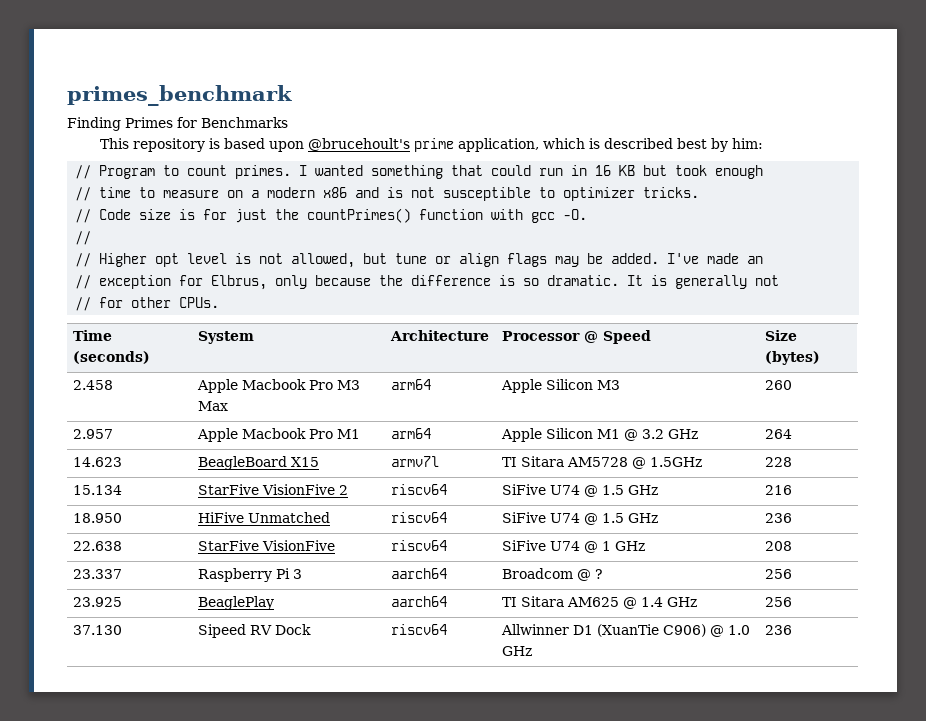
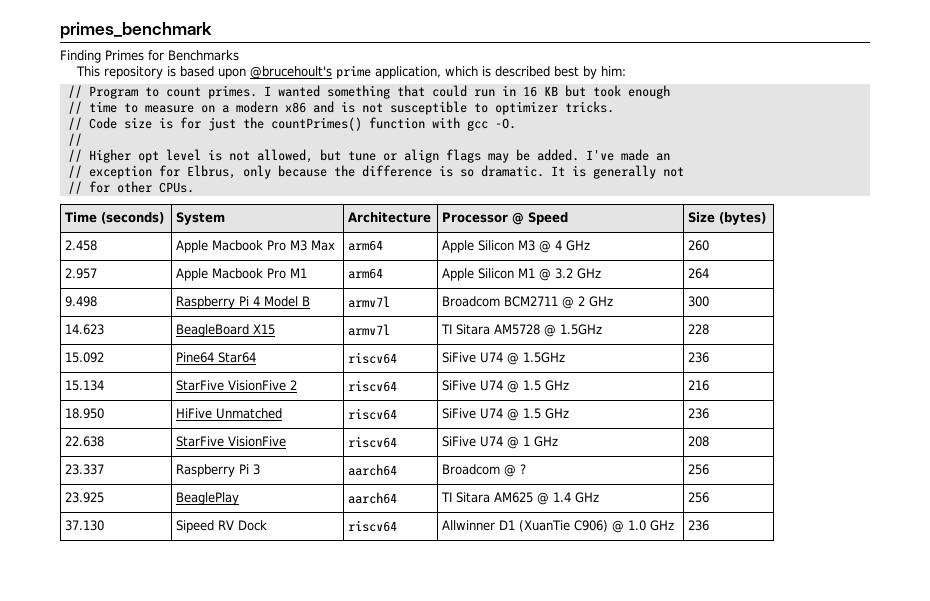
(620, 385) none -> [539,240,591,253] @ 4 GHz
(792, 434) none -> [65,296,98,307] [176,296,311,309] [348,296,391,308] [442,296,614,309] [688,296,710,307] // 9.498 | Raspberry Pi 4 Model B | armv7l | Broadcom BCM2711 @ 2 GHz | 300
(792, 462) none -> [65,352,105,363] [176,352,257,363] [348,352,398,364] [442,352,566,365] [688,352,710,363] // 15.092 | Pine64 Star64 | riscv64 | SiFive U74 @ 1.5GHz | 236

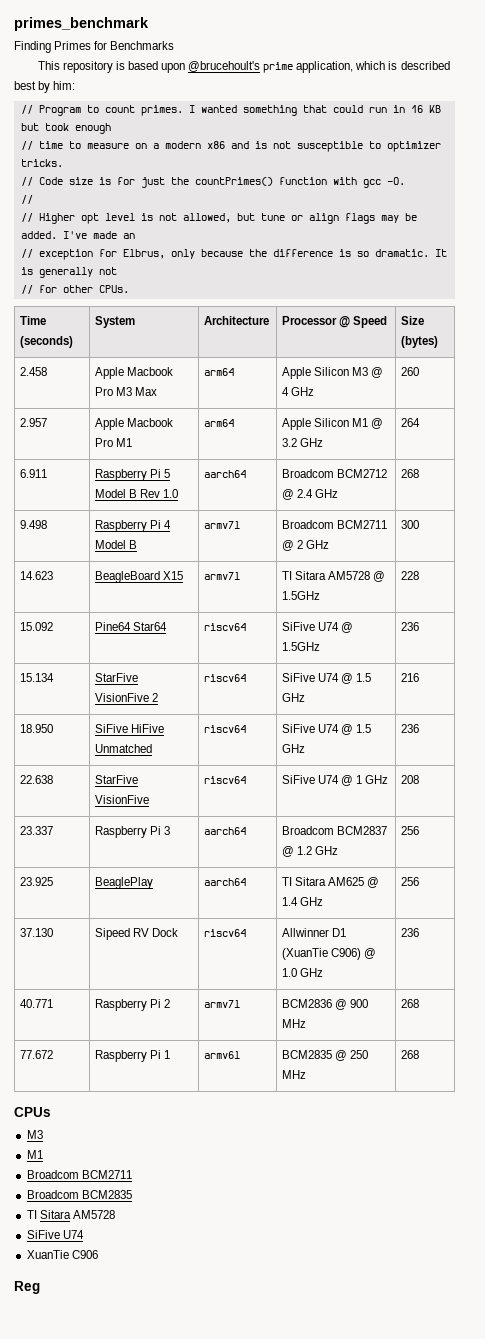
(710, 273) none -> [19,469,47,478] [94,469,171,481] [94,489,179,498] [203,470,246,478] [281,469,388,478] [281,489,339,500] [400,469,419,478] // 6.911 | Raspberry Pi 5 Model B Rev 1.0 | aarch64 | Broadcom BCM2712 @ 2.4 GHz | 268
(105, 413) none -> [94,724,128,733] SiFive
[504,464,527,477] @ ? -> [337,826,388,835] [281,846,339,857] BCM2837 @ 1.2 GHz
(710, 525) none -> [19,999,53,1008] [94,999,171,1011] [203,1000,240,1008] [281,999,369,1010] [281,1019,306,1028] [400,999,419,1008] [19,1050,53,1059] [94,1050,171,1062] [203,1051,240,1059] [281,1050,369,1061] [281,1070,306,1079] [400,1050,419,1059] [14,1107,51,1117] [26,1130,43,1139] [26,1150,43,1159] [26,1170,132,1179] [26,1190,132,1199] [26,1210,115,1219] [26,1230,84,1239] [26,1250,98,1259] [14,1281,40,1294] // 40.771 | Raspberry Pi 2 | armv7l | BCM2836 @ 900 MHz | 268 // 77.672 | Raspberry Pi 1 | armv6l | BCM2835 @ 250 MHz | 268 // CPUs // M3 // M1 // Broadcom BCM2711 // Broadcom BCM2835 // TI Sitara AM5728 // SiFive U74 // XuanTie C906 // Reg

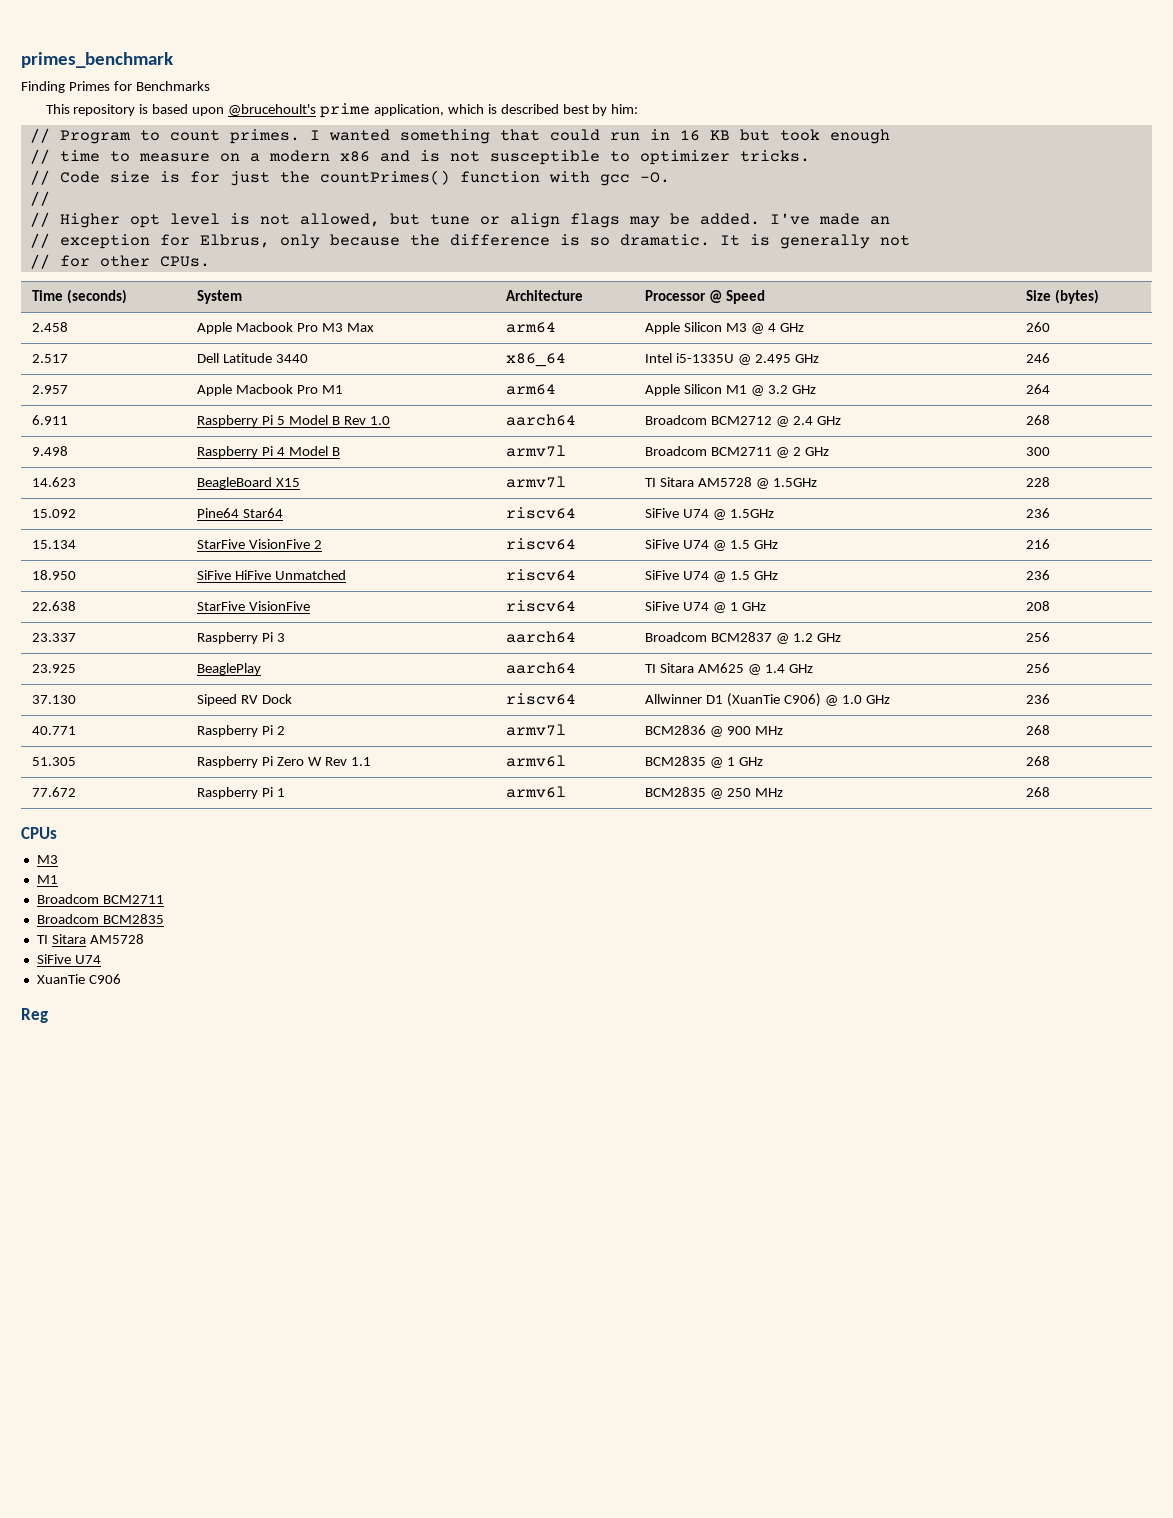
(419, 371) none -> [32,354,69,363] [197,353,308,363] [506,353,567,367] [645,353,819,365] [1026,353,1051,363] // 2.517 | Dell Latitude 3440 | x86_64 | Intel i5-1335U @ 2.495 GHz | 246
(419, 1003) none -> [32,757,77,766] [197,756,371,768] [506,755,567,767] [645,756,763,768] [1026,756,1051,766] // 51.305 | Raspberry Pi Zero W Rev 1.1 | armv6l | BCM2835 @ 1 GHz | 268

